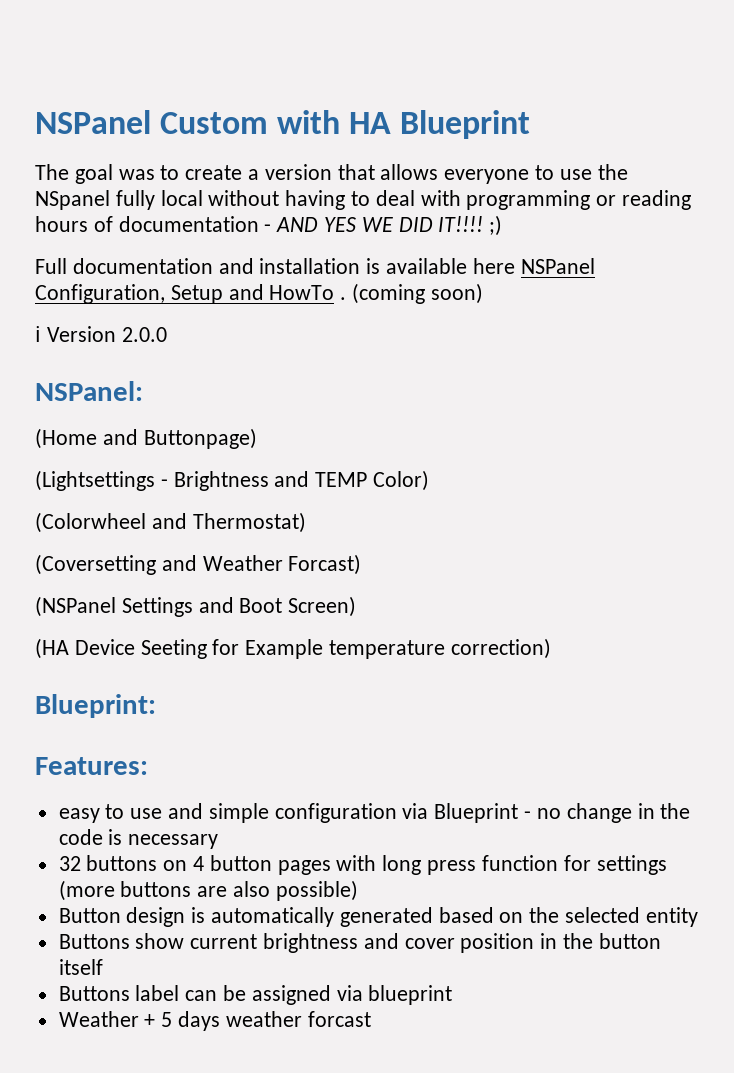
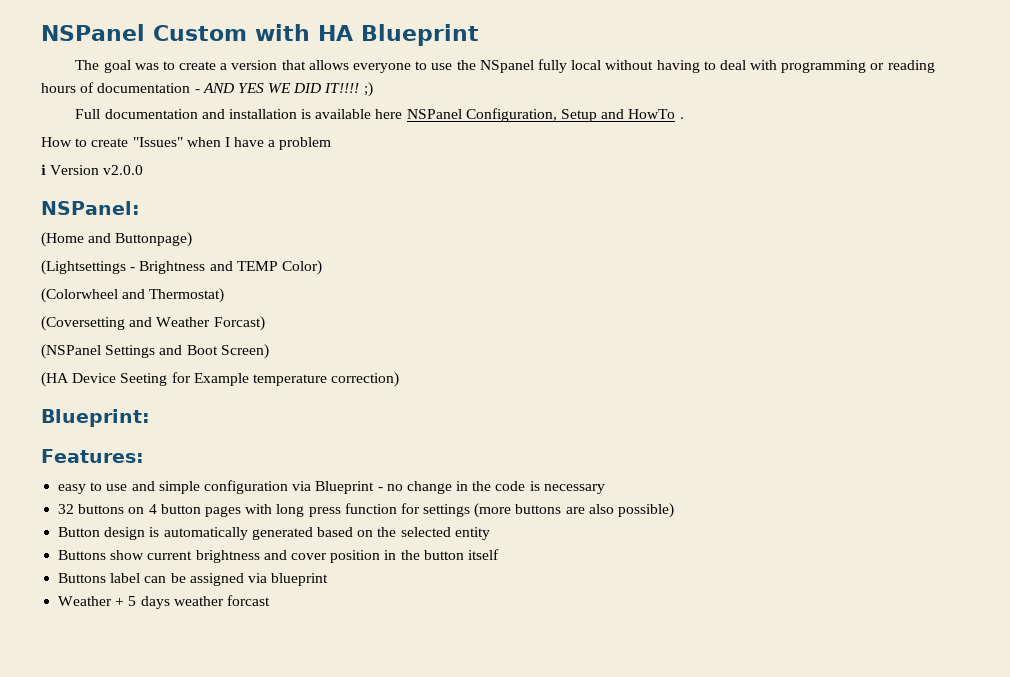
[352,283,483,304] (coming soon) -> [41,137,332,150] // How to create "Issues" when I have a problem
[121,327,167,342] 2.0.0 -> [103,165,144,175] v2.0.0

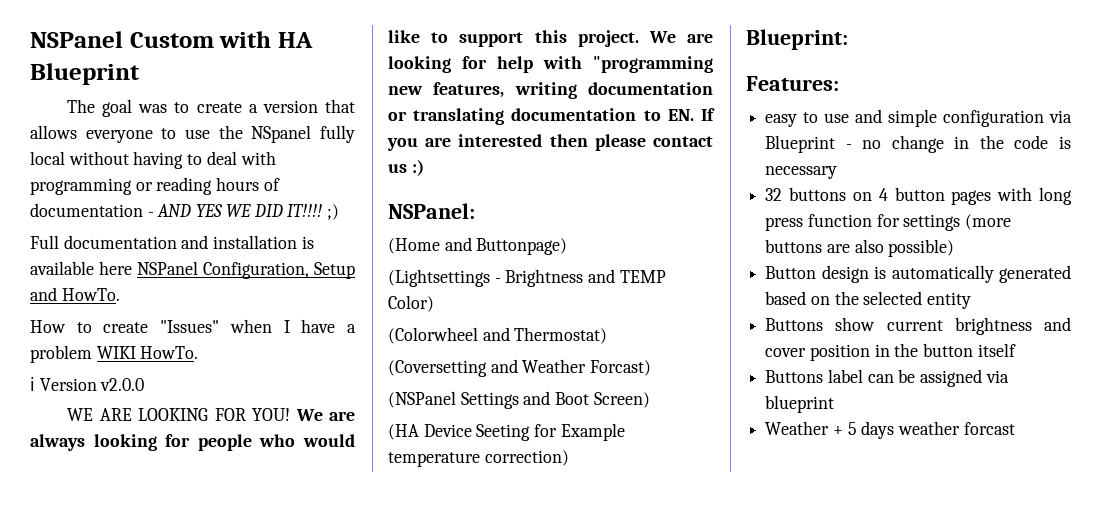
[628,109,684,119] HowTo . -> [61,288,120,301] HowTo.
(332, 143) none -> [96,346,199,359] WIKI HowTo.
(144, 170) none -> [67,408,355,421] [30,434,355,451] [388,30,713,47] [388,56,713,73] [388,82,713,99] [388,108,715,125] [387,134,713,151] [388,159,424,176] // WE ARE LOOKING FOR YOU! We are always looking for people who would like to support this project. We are looking for help with "programming new features, writing documentation or translating documentation to EN. If you are interested then please contact us :)

